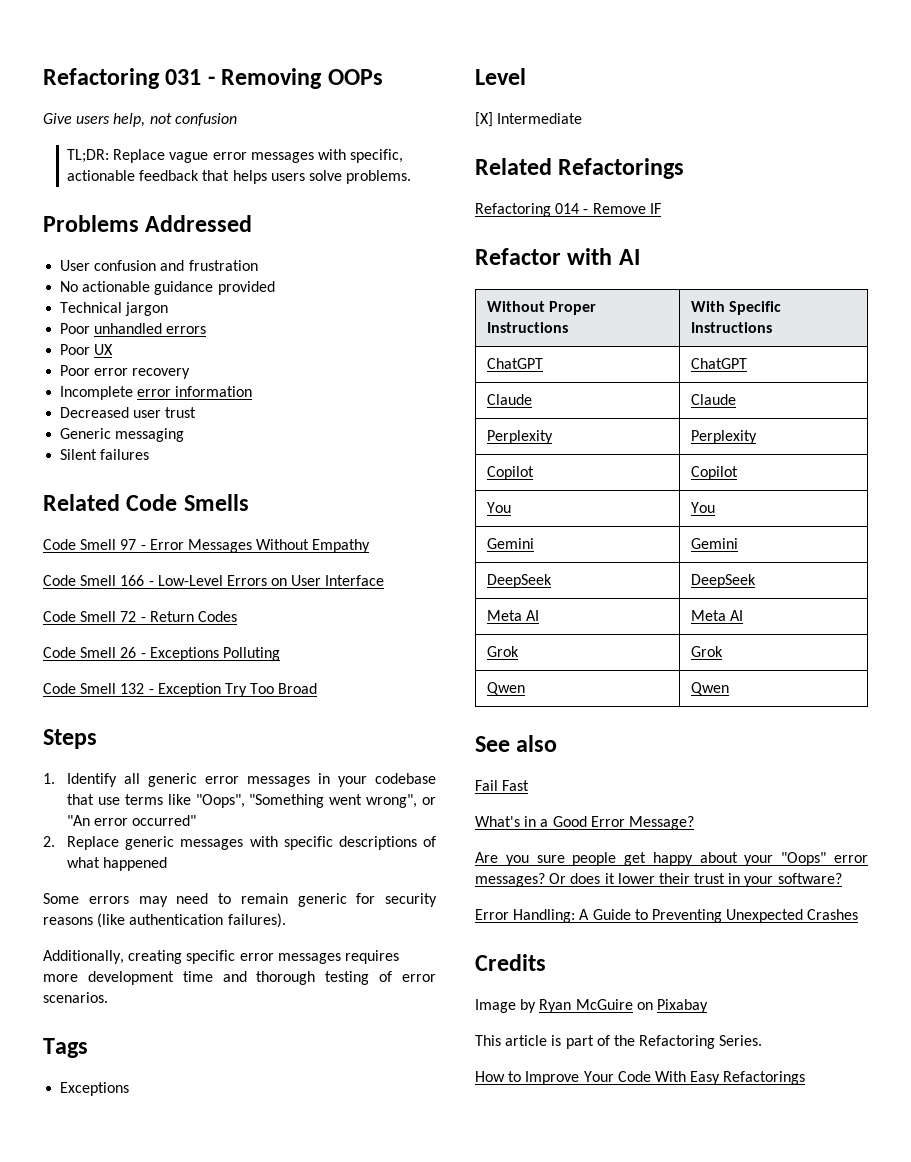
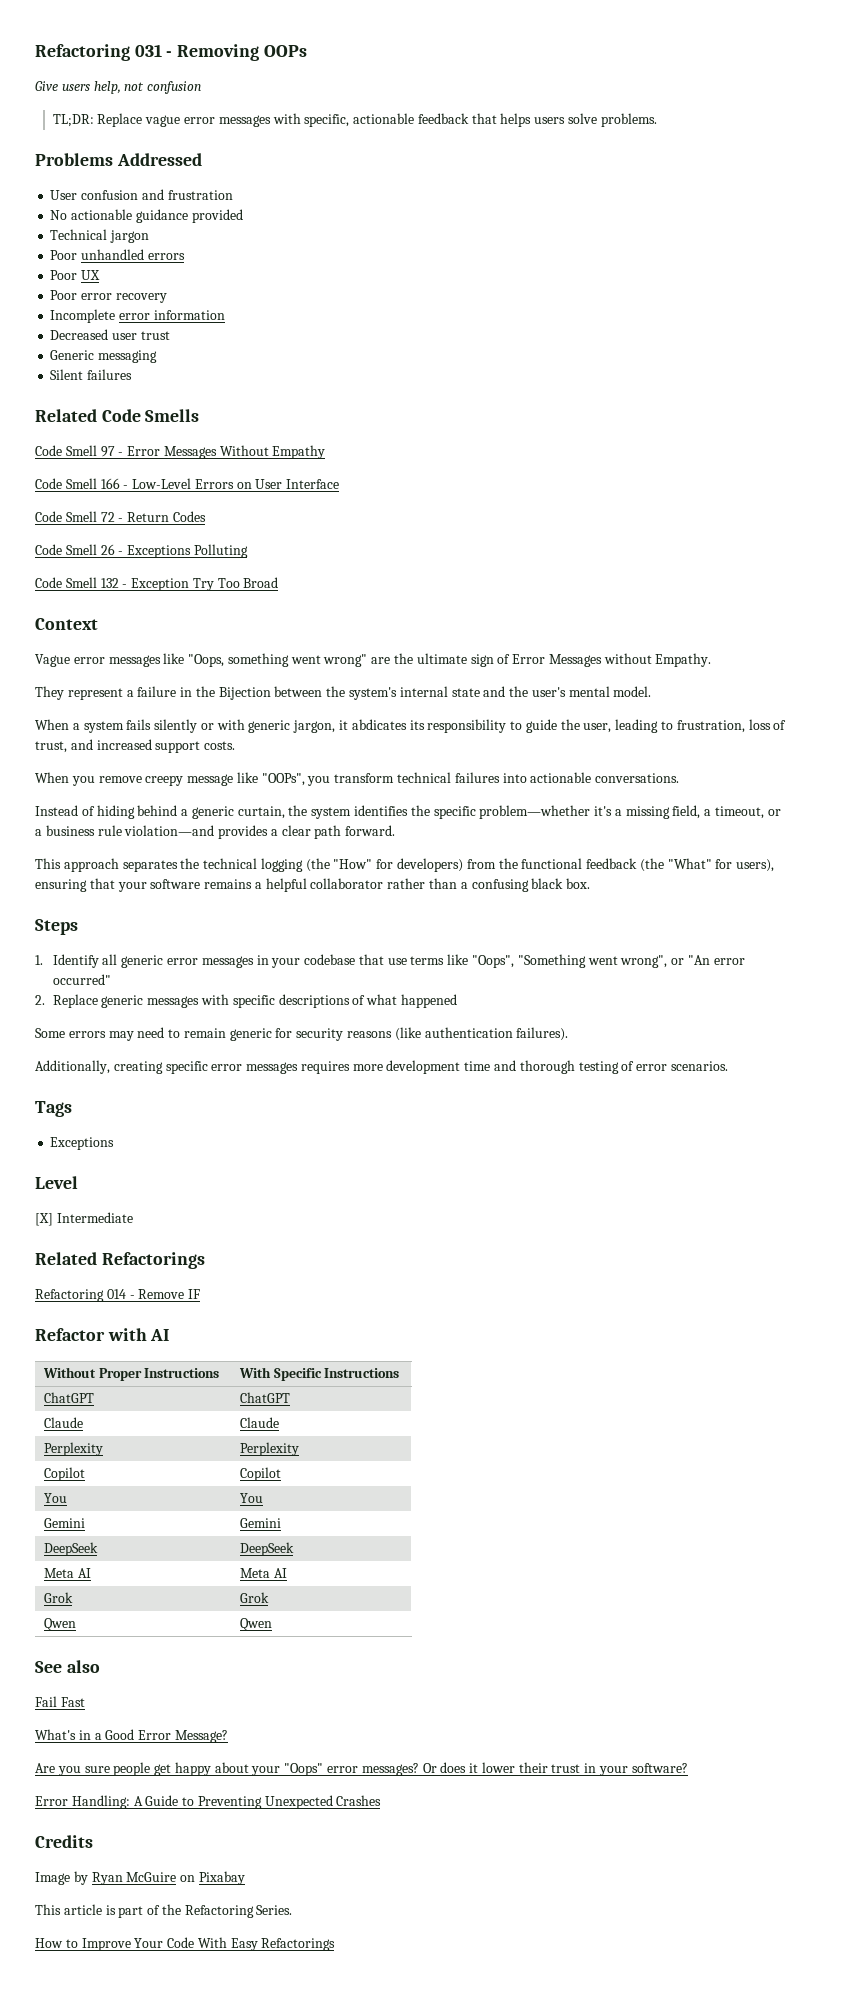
(318, 688) none -> [35,618,98,630] [35,653,712,667] [35,686,652,700] [35,719,787,733] [35,739,236,753] [35,772,680,786] [35,805,781,819] [35,825,396,839] [35,858,775,872] [35,878,591,892] // Context // Vague error messages like "Oops, something went wrong" are the ultimate sign of Error Messages without Empathy. // They represent a failure in the Bijection between the system's internal state and the user's mental model. // When a system fails silently or with generic jargon, it abdicates its responsibility to guide the user, leading to frustration, loss of trust, and increased support costs. // When you remove creepy message like "OOPs", you transform technical failures into actionable conversations. // Instead of hiding behind a generic curtain, the system identifies the specific problem—whether it's a missing field, a timeout, or a business rule violation—and provides a clear path forward. // This approach separates the technical logging (the "How" for developers) from the functional feedback (the "What" for users), ensuring that your software remains a helpful collaborator rather than a confusing black box.

